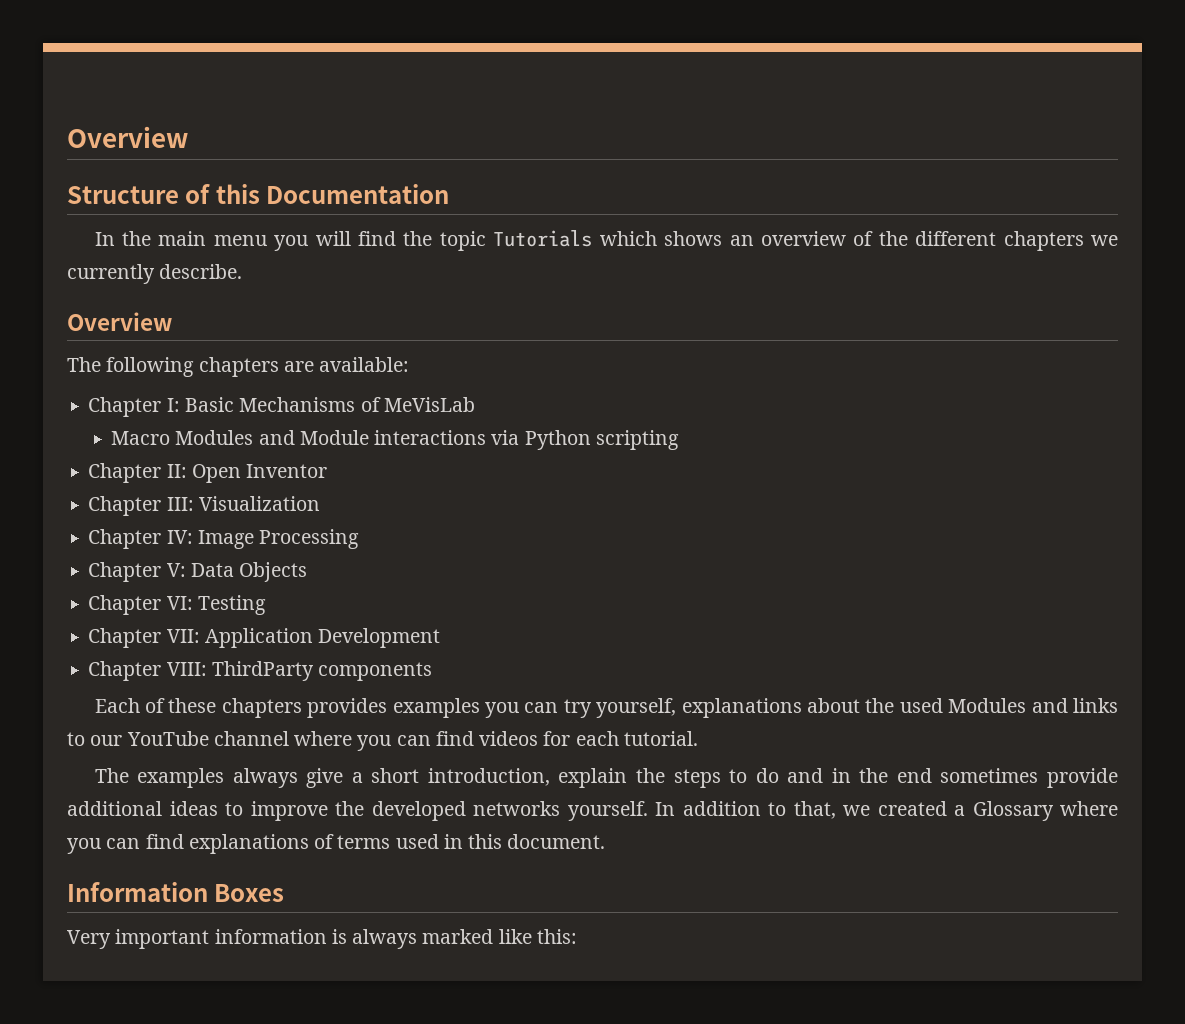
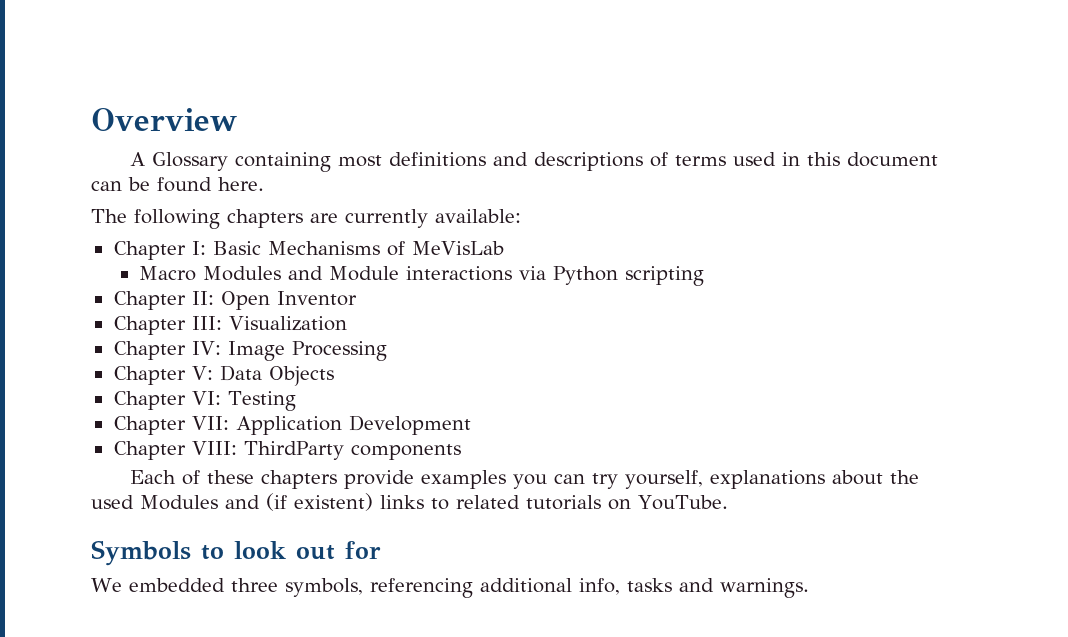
[67,126,188,148] [67,184,450,204] [94,230,1118,251] [67,264,243,284] [67,312,172,331] Overview // Structure of this Documentation // In the main menu you will find the topic Tutorials which shows an overview of the different chapters we currently describe. // Overview -> [91,108,237,131] [129,152,938,172] [91,177,264,192] Overview // A Glossary containing most definitions and descriptions of terms used in this document can be found here.
(314, 366) none -> [345,209,428,228] currently
[307,698,388,718] provides -> [343,470,414,489] provide
[1072,698,1118,713] [67,731,698,751] [94,768,1119,788] [67,801,1118,821] [67,834,606,854] [67,882,285,902] [67,929,577,949] links to our YouTube channel where you can find videos for each tutorial. // The examples always give a short introduction, explain the steps to do and in the end sometimes provide additional ideas to improve the developed networks yourself. In addition to that, we created a Glossary where you can find explanations of terms used in this document. // Information Boxes // Very important information is always marked like this: -> [266,493,728,511] [91,540,381,566] [91,578,809,598] (if existent) links to related tutorials on YouTube. // Symbols to look out for // We embedded three symbols, referencing additional info, tasks and warnings.

